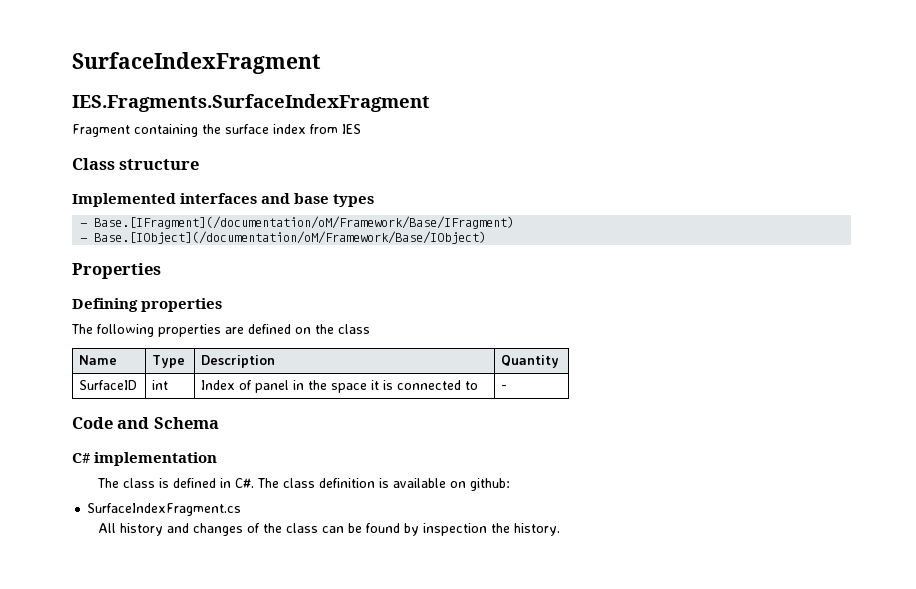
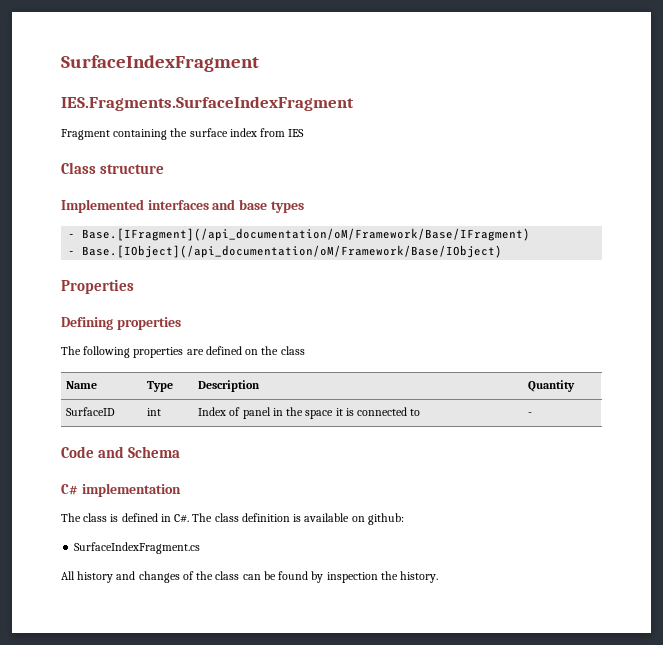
[94,216,515,229] [80,231,487,244] Base.[IFragment](/documentation/oM/Framework/Base/IFragment) // - Base.[IObject](/documentation/oM/Framework/Base/IObject) -> [82,228,531,241] [68,245,503,258] Base.[IFragment](/api_documentation/oM/Framework/Base/IFragment) // - Base.[IObject](/api_documentation/oM/Framework/Base/IObject)

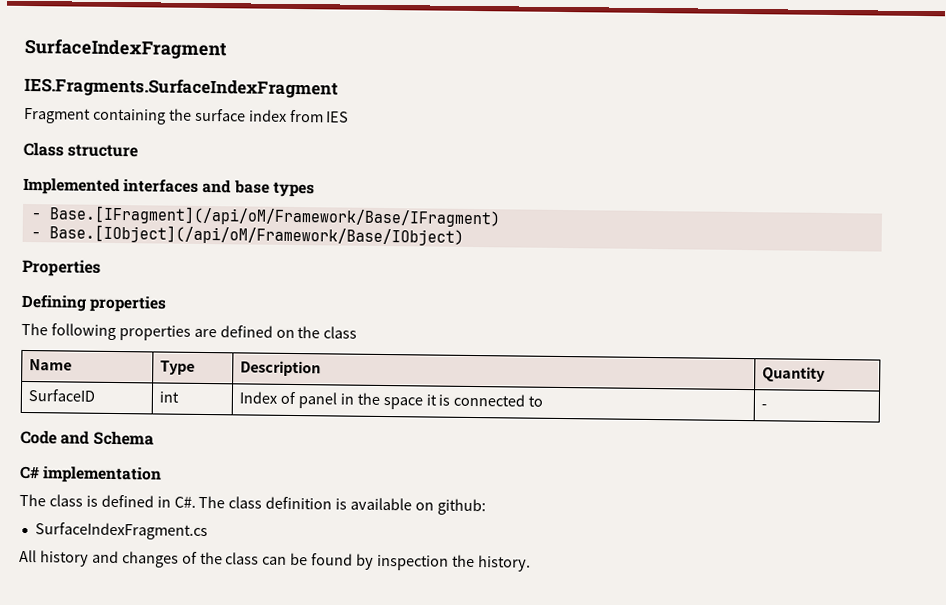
[82,228,531,241] [68,245,503,258] Base.[IFragment](/api_documentation/oM/Framework/Base/IFragment) // - Base.[IObject](/api_documentation/oM/Framework/Base/IObject) -> [48,205,501,228] [30,224,464,246] Base.[IFragment](/api/oM/Framework/Base/IFragment) // - Base.[IObject](/api/oM/Framework/Base/IObject)

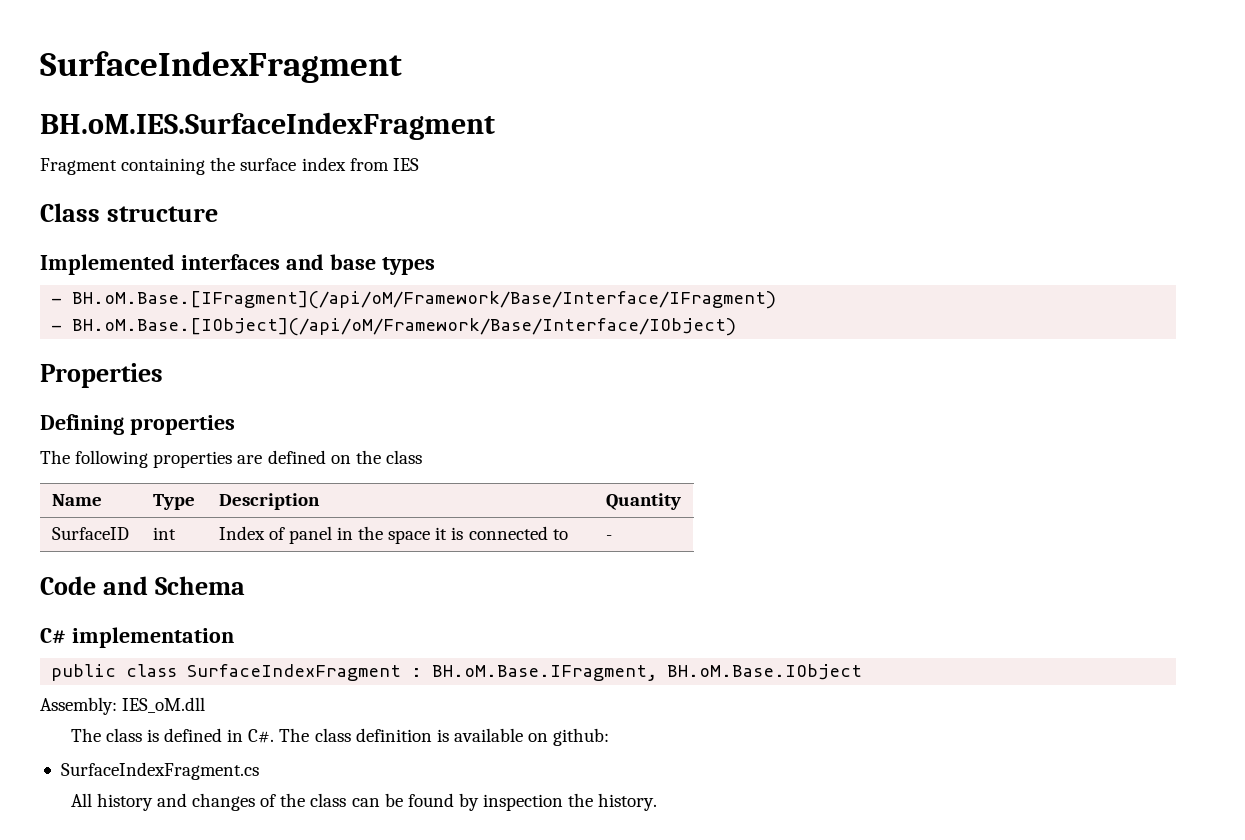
[24,76,338,99] IES.Fragments.SurfaceIndexFragment -> [40,112,495,140] BH.oM.IES.SurfaceIndexFragment
[48,205,501,228] [30,224,464,246] Base.[IFragment](/api/oM/Framework/Base/IFragment) // - Base.[IObject](/api/oM/Framework/Base/IObject) -> [72,291,777,309] [51,318,737,336] BH.oM.Base.[IFragment](/api/oM/Framework/Base/Interface/IFragment) // - BH.oM.Base.[IObject](/api/oM/Framework/Base/Interface/IObject)
(163, 475) none -> [51,664,863,681] [40,697,206,715] // public class SurfaceIndexFragment : BH.oM.Base.IFragment, BH.oM.Base.IObject // Assembly: IES_oM.dll

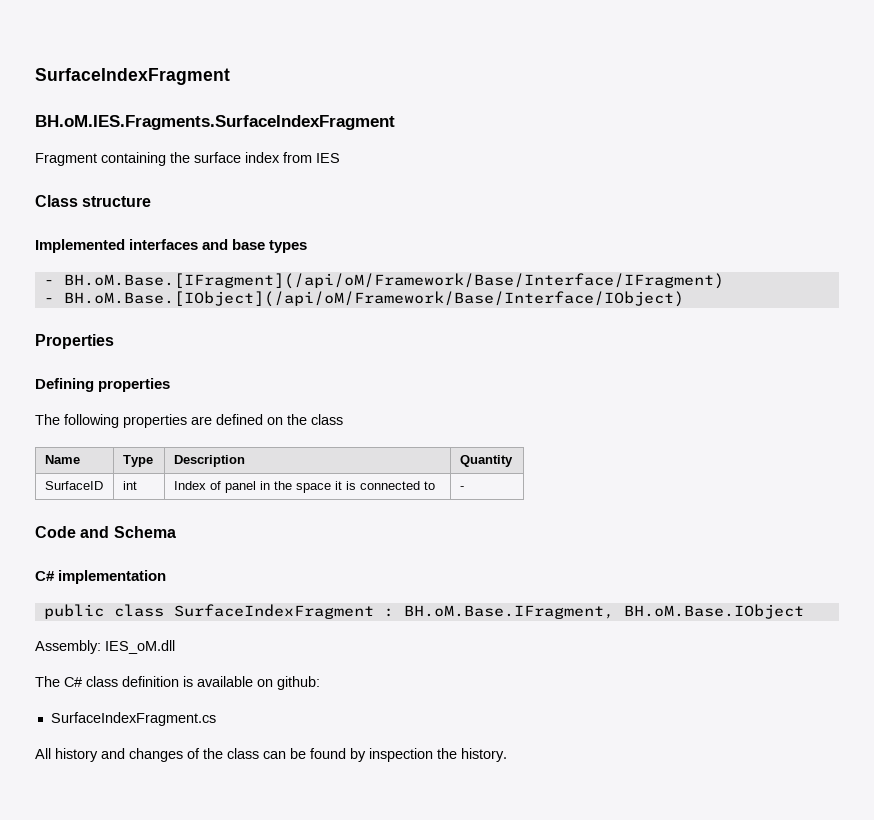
[40,112,495,140] BH.oM.IES.SurfaceIndexFragment -> [35,115,395,130] BH.oM.IES.Fragments.SurfaceIndexFragment
[105,728,310,743] class is defined in C#. The -> [64,677,82,687] C#

